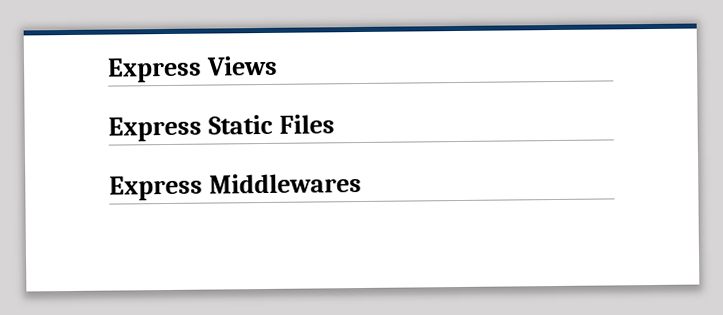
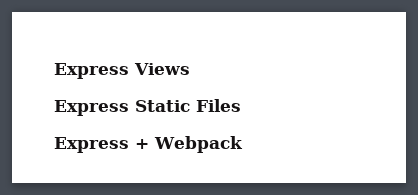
[208,173,362,194] Middlewares -> [135,136,243,153] + Webpack

